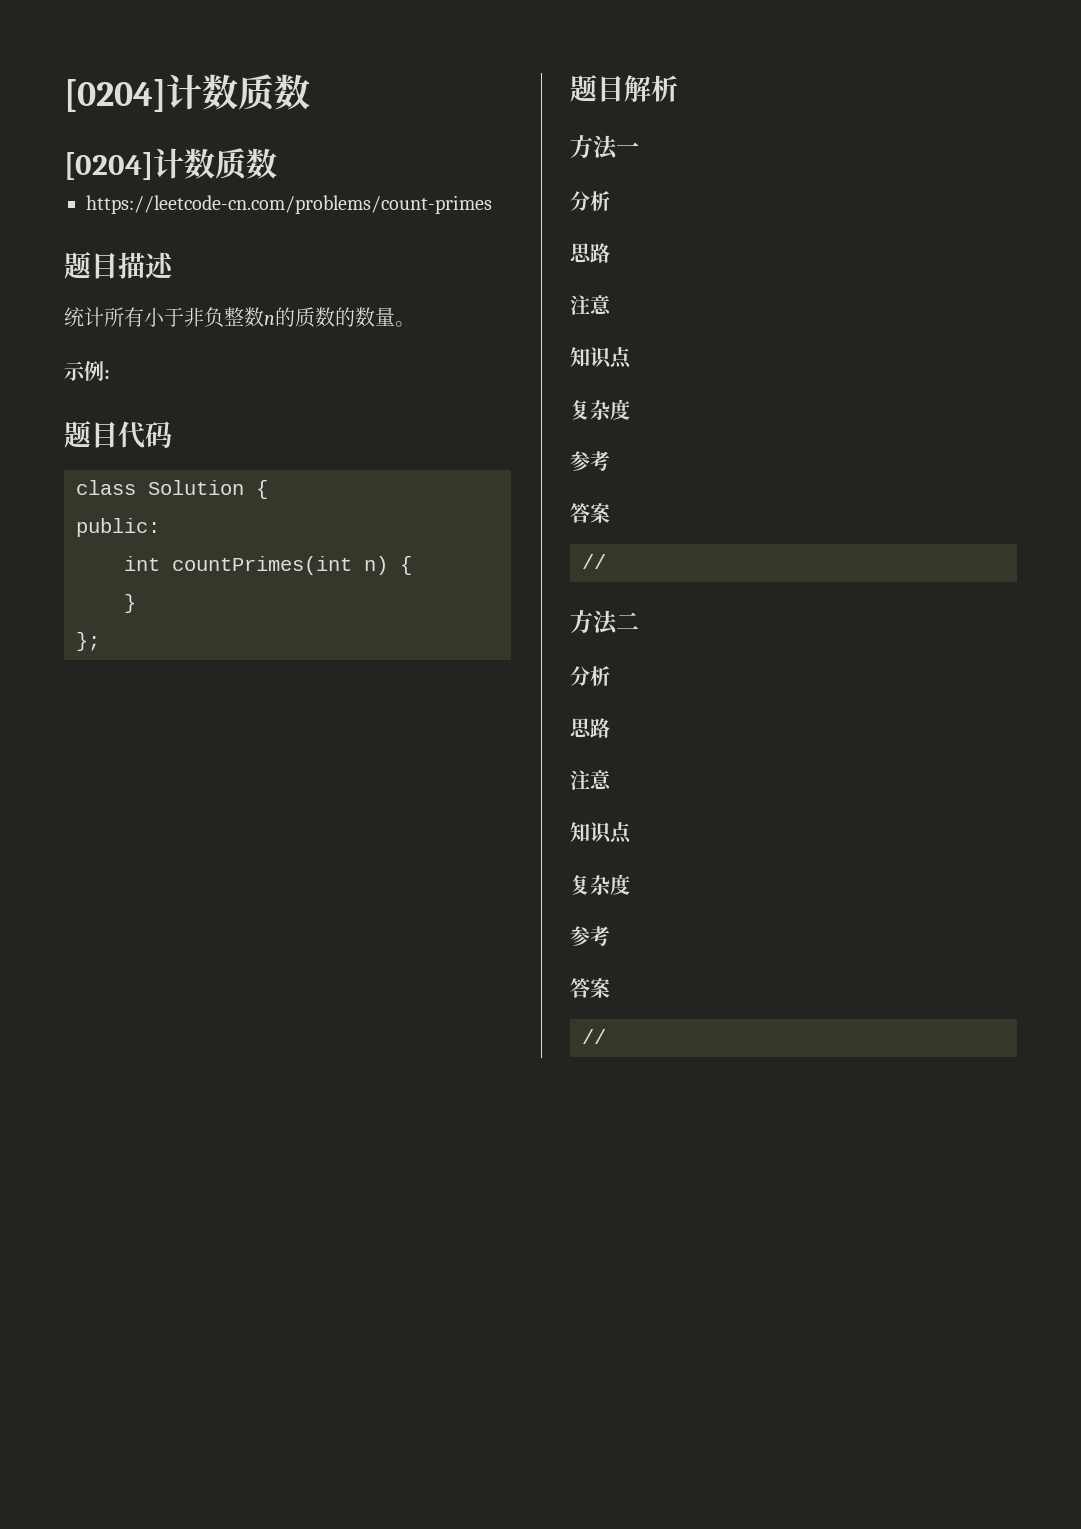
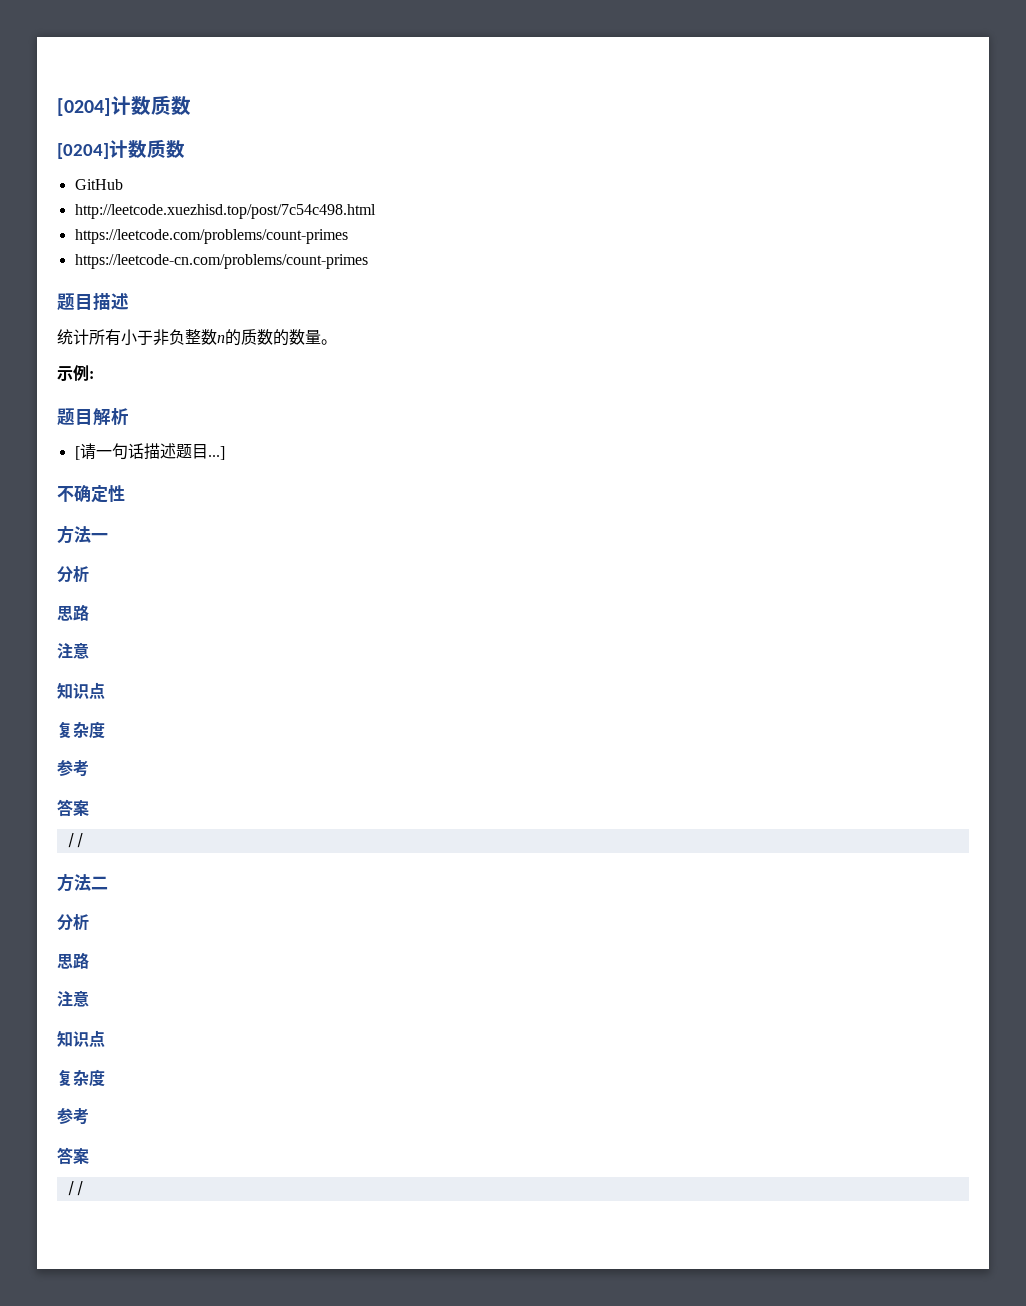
(277, 163) none -> [74,179,123,190] [74,204,376,219] [74,229,348,244] // GitHub // http://leetcode.xuezhisd.top/post/7c54c498.html // https://leetcode.com/problems/count-primes
[118,421,172,449] [76,480,268,499] [76,518,160,537] [124,556,412,575] [124,594,136,613] [76,632,100,651] [570,74,678,102] 代码 // class Solution { // public: // int countPrimes(int n) { // } // }; // 题目解析 -> [93,407,129,426] [74,443,225,460] [57,485,125,503] 解析 // [请一句话描述题目...] // 不确定性

